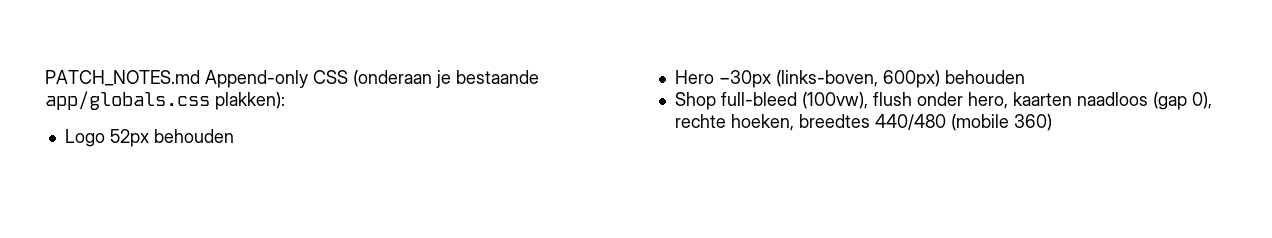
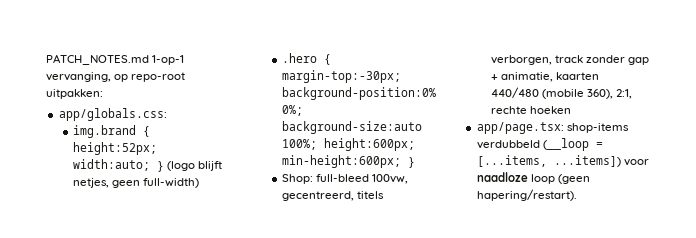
[205,70,539,88] [45,91,285,110] [64,129,234,147] [674,70,1025,88] [674,92,1212,110] [674,114,1052,131] Append-only CSS (onderaan je bestaande app/globals.css plakken): // Logo 52px behouden // Hero −30px (links-boven, 600px) behouden // Shop full-bleed (100vw), flush onder hero, kaarten naadloos (gap 0), rechte hoeken, breedtes 440/480 (mobile 360) -> [152,55,185,65] [46,72,186,82] [46,89,103,99] [58,108,167,121] [72,125,150,138] [72,142,157,155] [72,159,223,172] [72,178,200,188] [281,53,331,65] [281,70,401,83] [281,87,436,100] [281,105,303,116] [281,121,422,134] [281,138,415,151] [281,155,415,168] [281,174,409,184] [281,191,384,201] [490,55,650,65] [490,72,600,82] [490,87,633,99] [490,106,571,114] [476,122,629,134] [476,138,603,151] [476,155,649,167] [476,172,590,184] [476,189,577,201] 1-op-1 vervanging, op repo-root uitpakken: // app/globals.css: // img.brand { height:52px; width:auto; } (logo blijft netjes, geen full-width) // .hero { margin-top:-30px; background-position:0% 0%; background-size:auto 100%; height:600px; min-height:600px; } // Shop: full-bleed 100vw, gecentreerd, titels verborgen, track zonder gap + animatie, kaarten 440/480 (mobile 360), 2:1, rechte hoeken // app/page.tsx: shop-items verdubbeld (__loop = [...items, ...items]) voor naadloze loop (geen hapering/restart).

